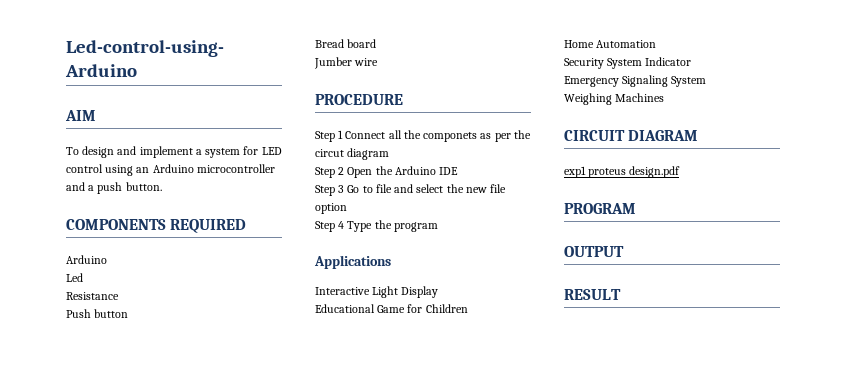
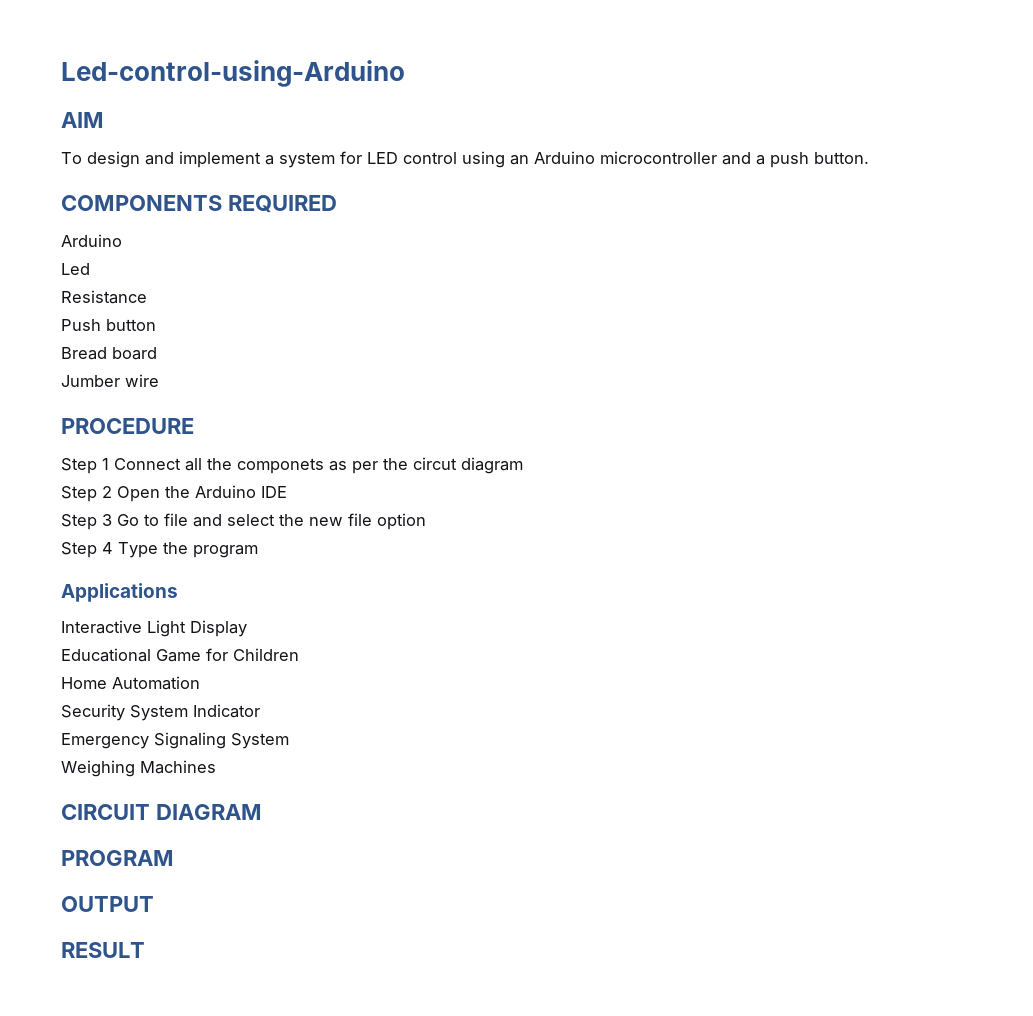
[564,166,681,178] // exp1 proteus design.pdf -> (262, 812) none

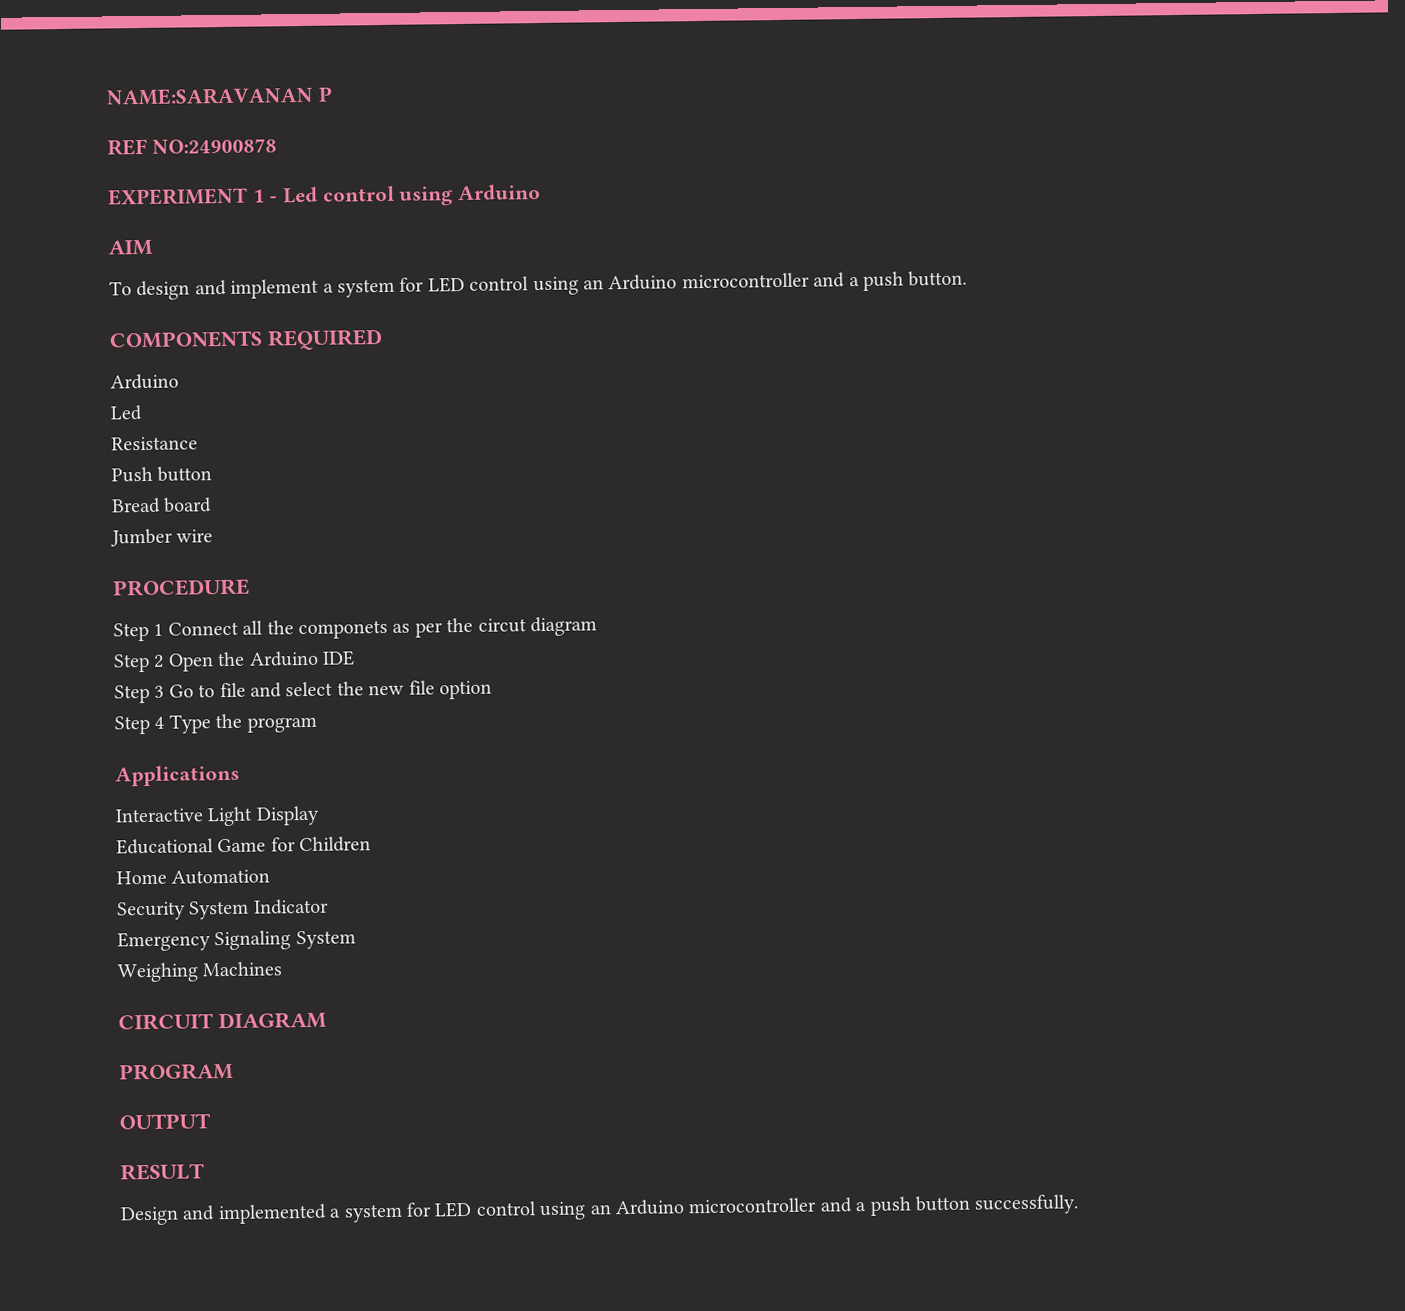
[61,60,405,87] Led-control-using-Arduino -> [106,86,333,106] [107,138,277,156] [108,183,542,206] NAME:SARAVANAN P // REF NO:24900878 // EXPERIMENT 1 - Led control using Arduino
(145, 950) none -> [120,1194,1080,1226] // Design and implemented a system for LED control using an Arduino microcontroller and a push button successfully.

